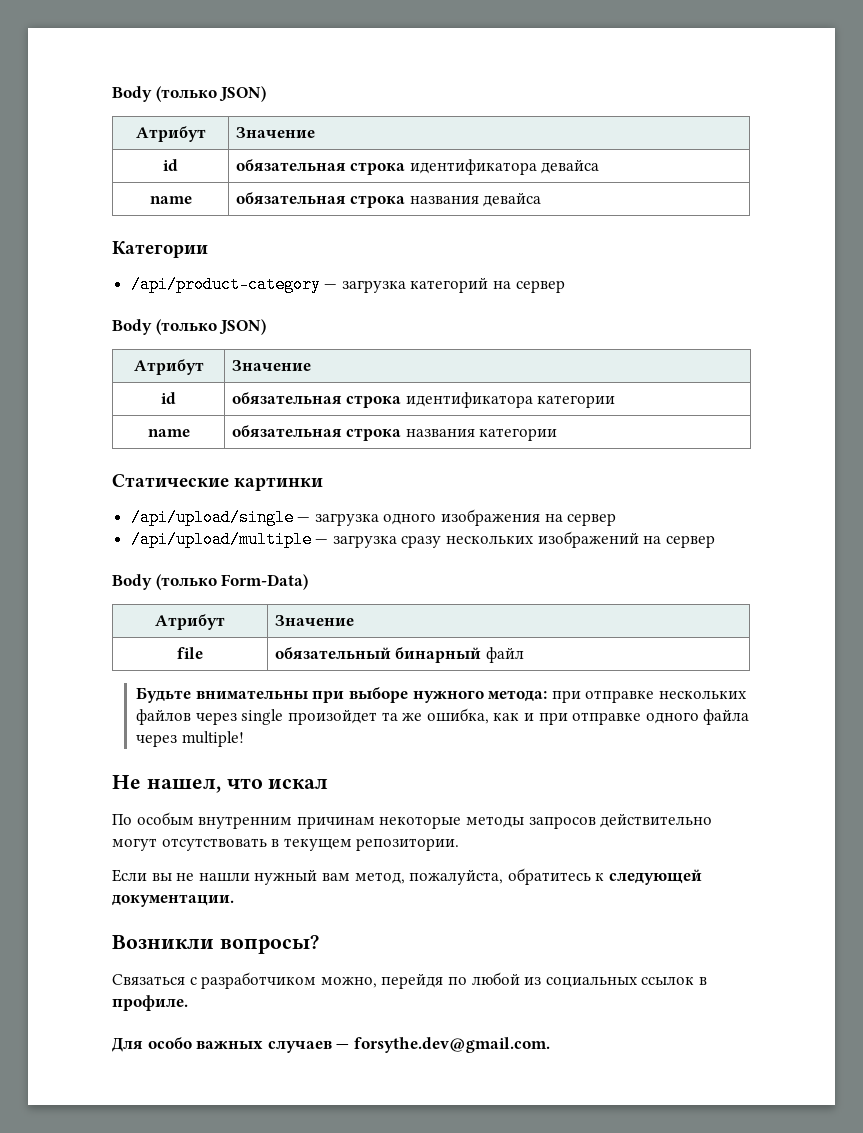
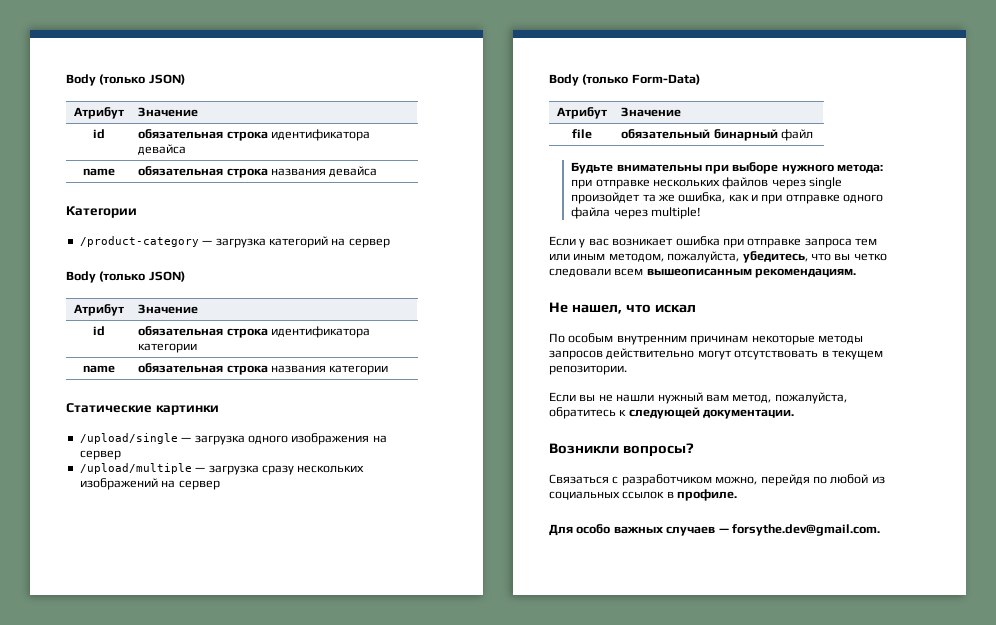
[130,276,321,293] /api/product-category -> [79,236,199,247] /product-category
[130,509,294,526] /api/upload/single -> [79,433,178,444] /upload/single
[130,531,312,548] /api/upload/multiple -> [79,463,192,474] /upload/multiple
(244, 739) none -> [549,236,877,248] [549,251,887,263] [549,268,857,278] // Если у вас возникает ошибка при отправке запроса тем или иным методом, пожалуйста, убедитесь, что вы четко следовали всем вышеописанным рекомендациям.

